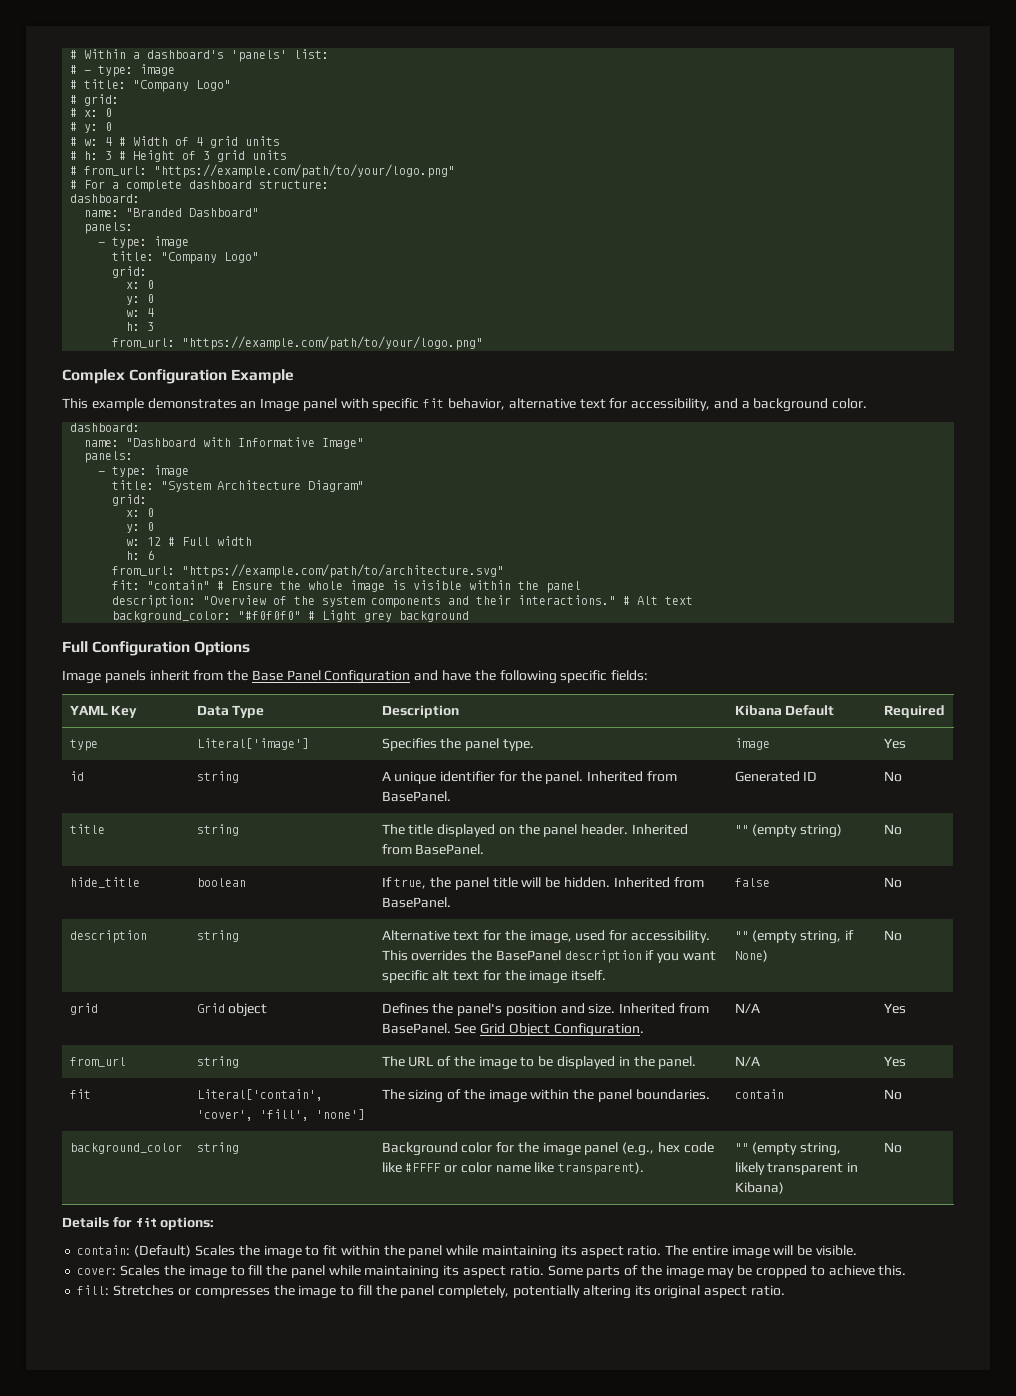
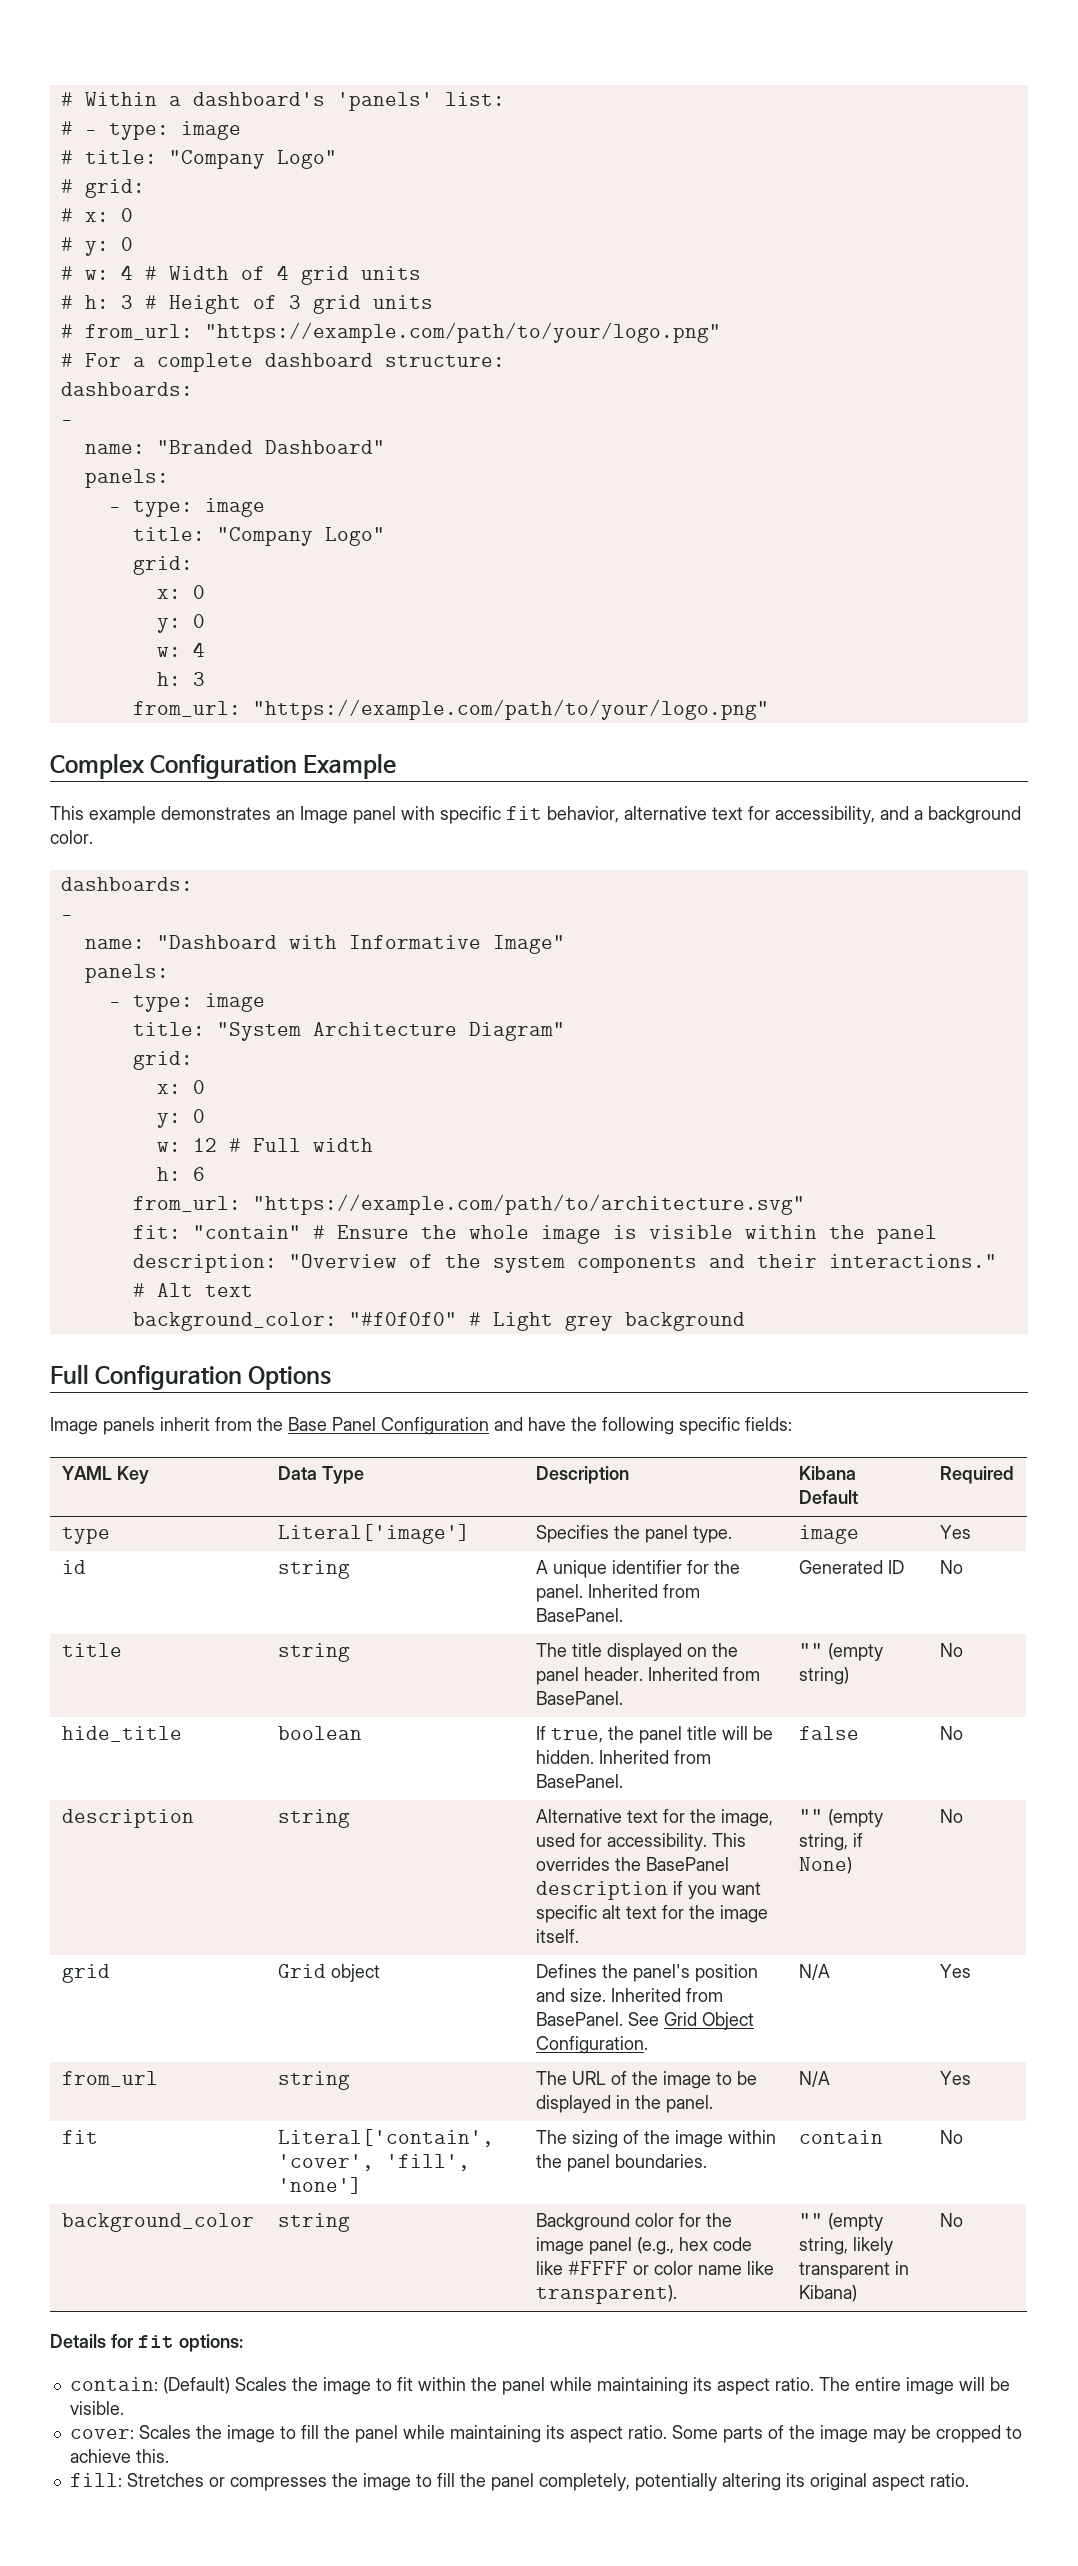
[70,194,141,203] dashboard: -> [60,382,193,396] [60,420,73,425] dashboards: // -
[70,423,141,432] dashboard: -> [60,877,193,891] [60,915,73,920] dashboards: // -

